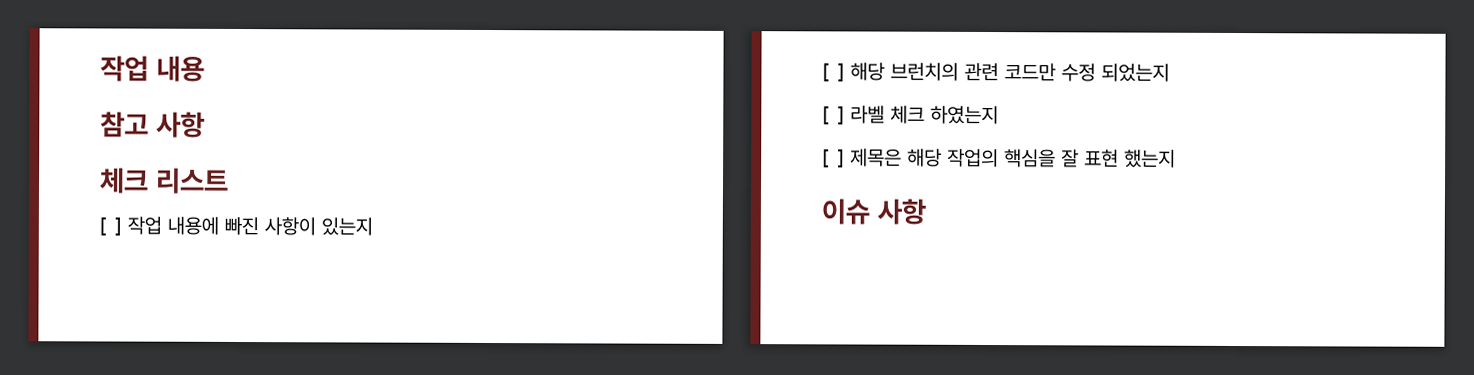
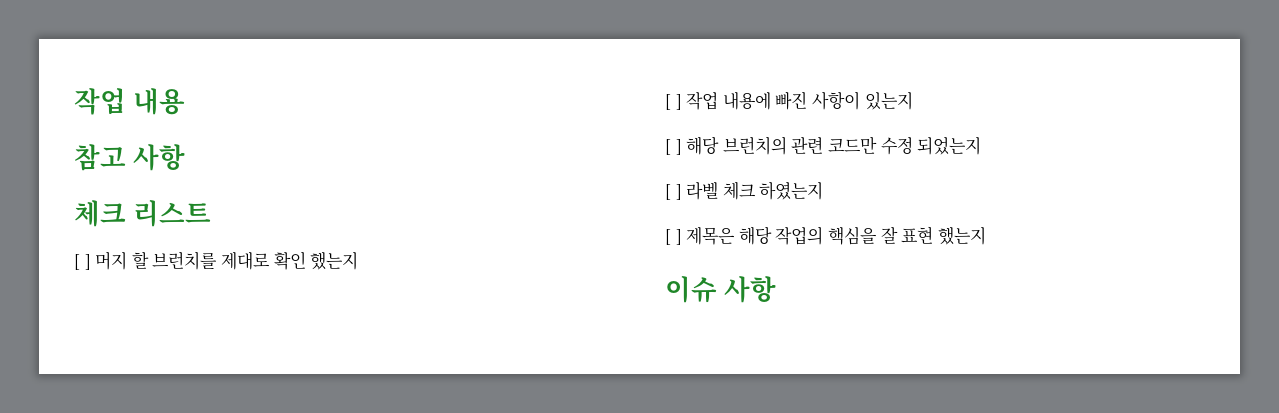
(229, 180) none -> [74,251,359,270] // [ ] 머지 할 브런치를 제대로 확인 했는지

